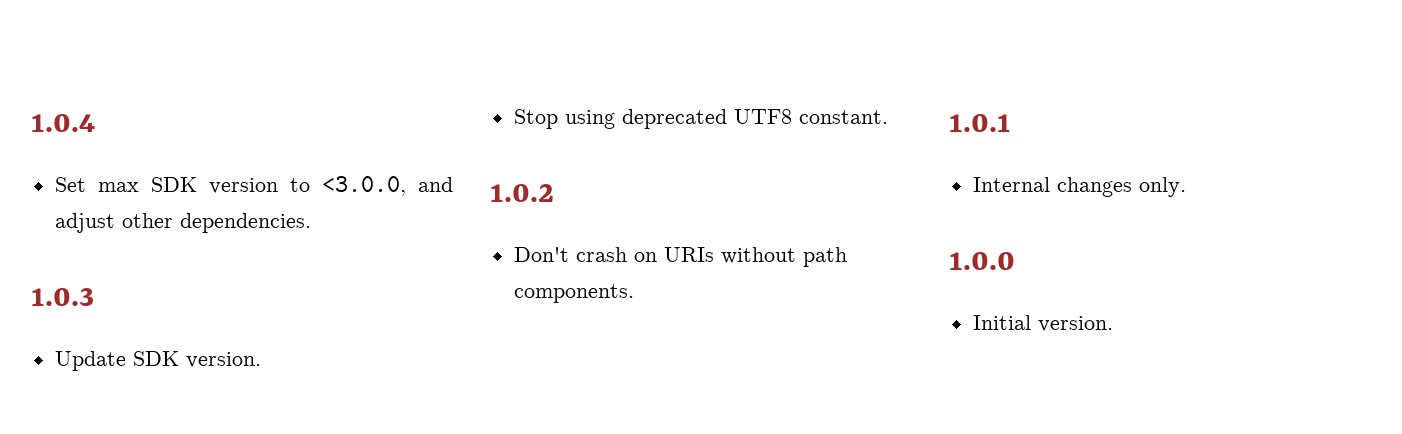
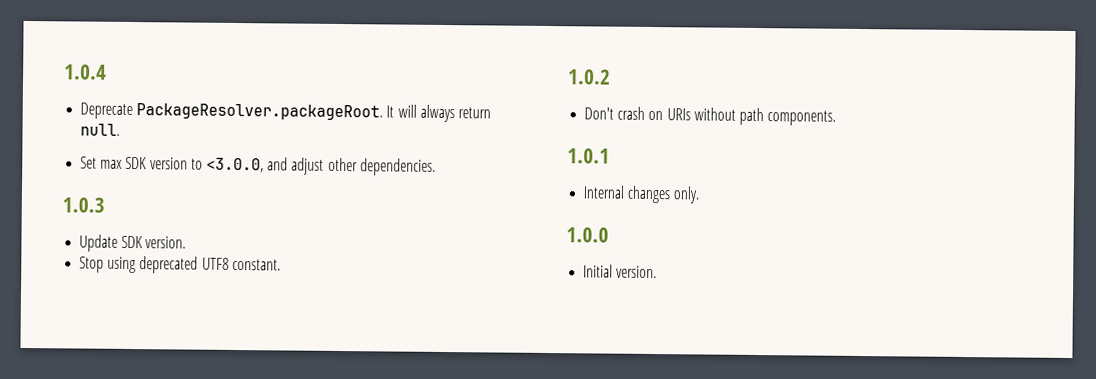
(95, 123) none -> [80,102,491,123] [80,123,121,136] // Deprecate PackageResolver.packageRoot. It will always return null.

